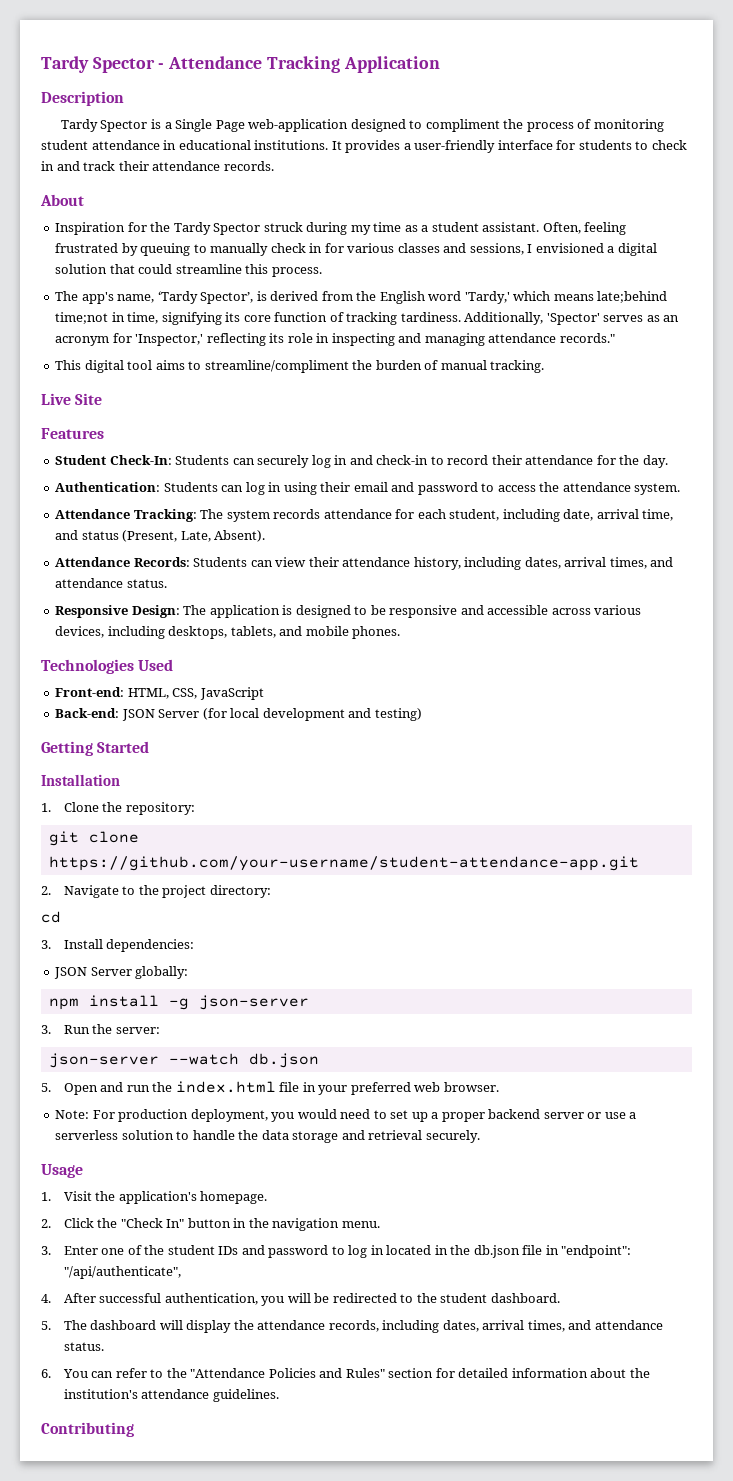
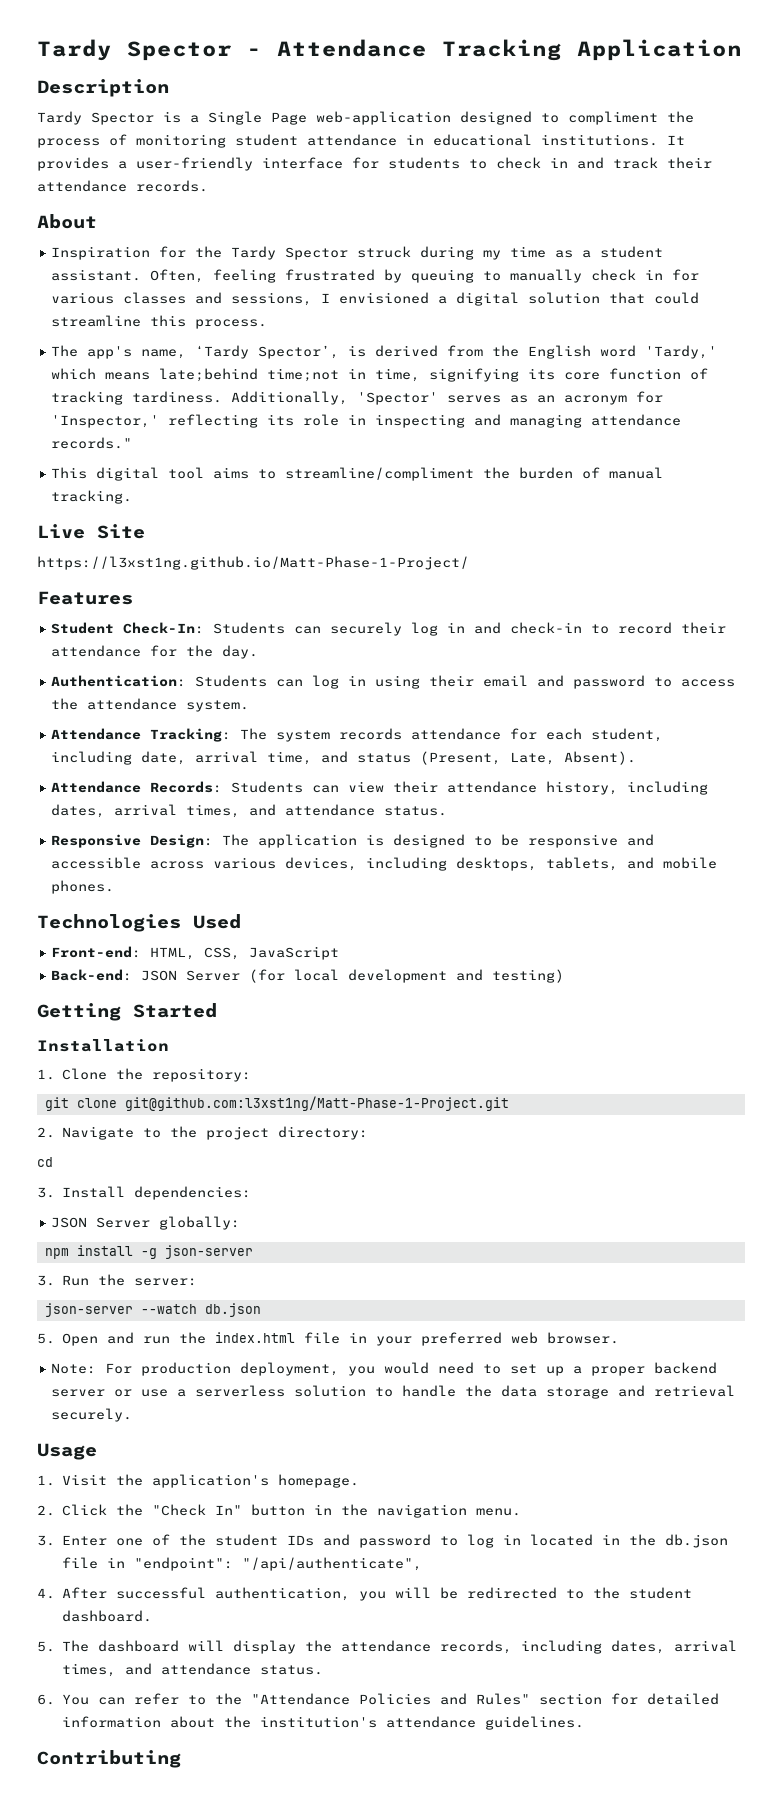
(103, 399) none -> [37,556,469,570] // https://l3xst1ng.github.io/Matt-Phase-1-Project/
[48,856,639,871] https://github.com/your-username/student-attendance-app.git -> [124,1096,509,1111] git@github.com:l3xst1ng/Matt-Phase-1-Project.git

